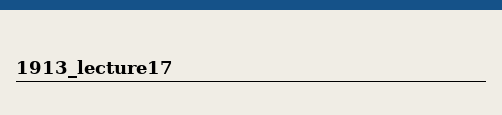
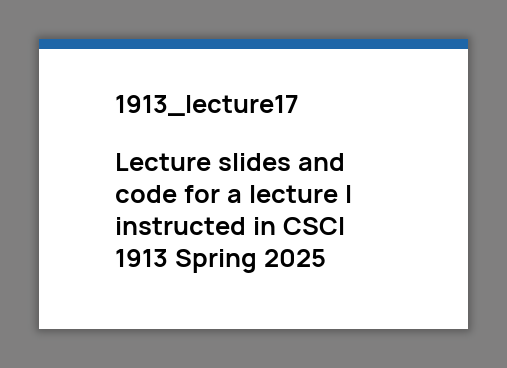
(173, 69) none -> [115,153,345,171] [115,185,352,203] [115,217,345,235] [115,249,326,273] // Lecture slides and code for a lecture I instructed in CSCI 1913 Spring 2025

